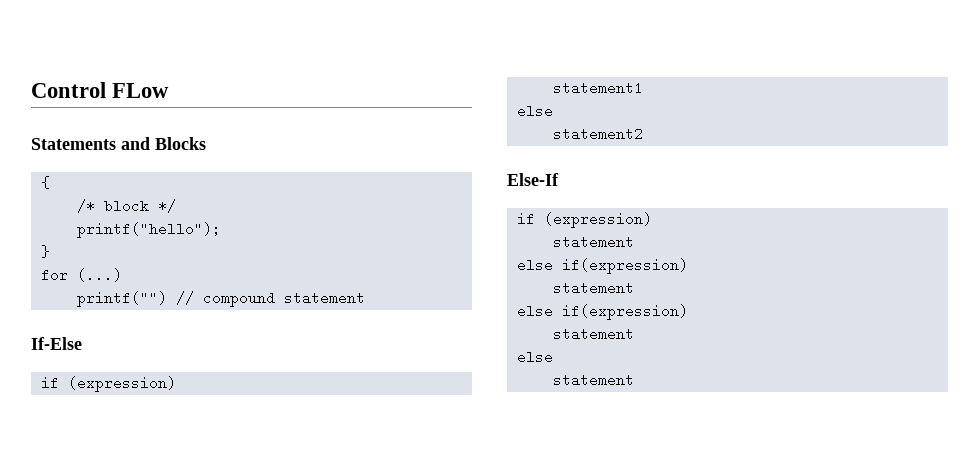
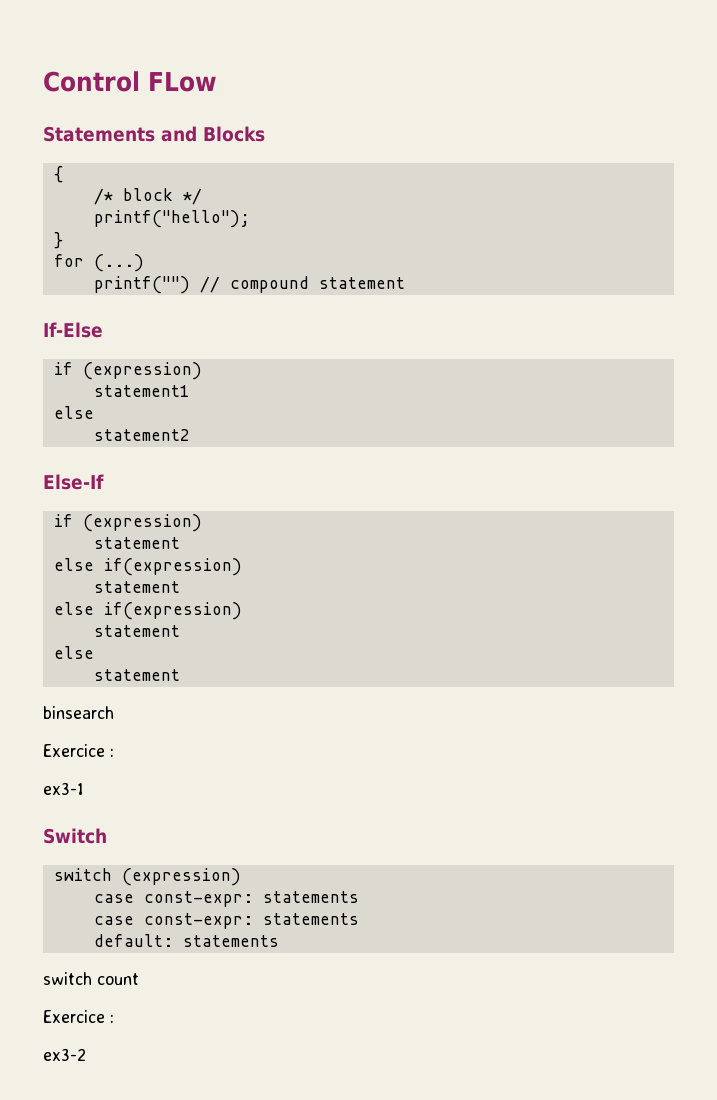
(634, 380) none -> [43,706,114,719] [43,744,114,757] [43,782,84,795] [43,828,107,844] [53,868,241,886] [93,891,359,907] [93,913,359,929] [93,934,279,947] [43,972,139,985] [43,1010,114,1023] [43,1048,86,1061] // binsearch // Exercice : // ex3-1 // Switch // switch (expression) // case const-expr: statements // case const-expr: statements // default: statements // switch count // Exercice : // ex3-2

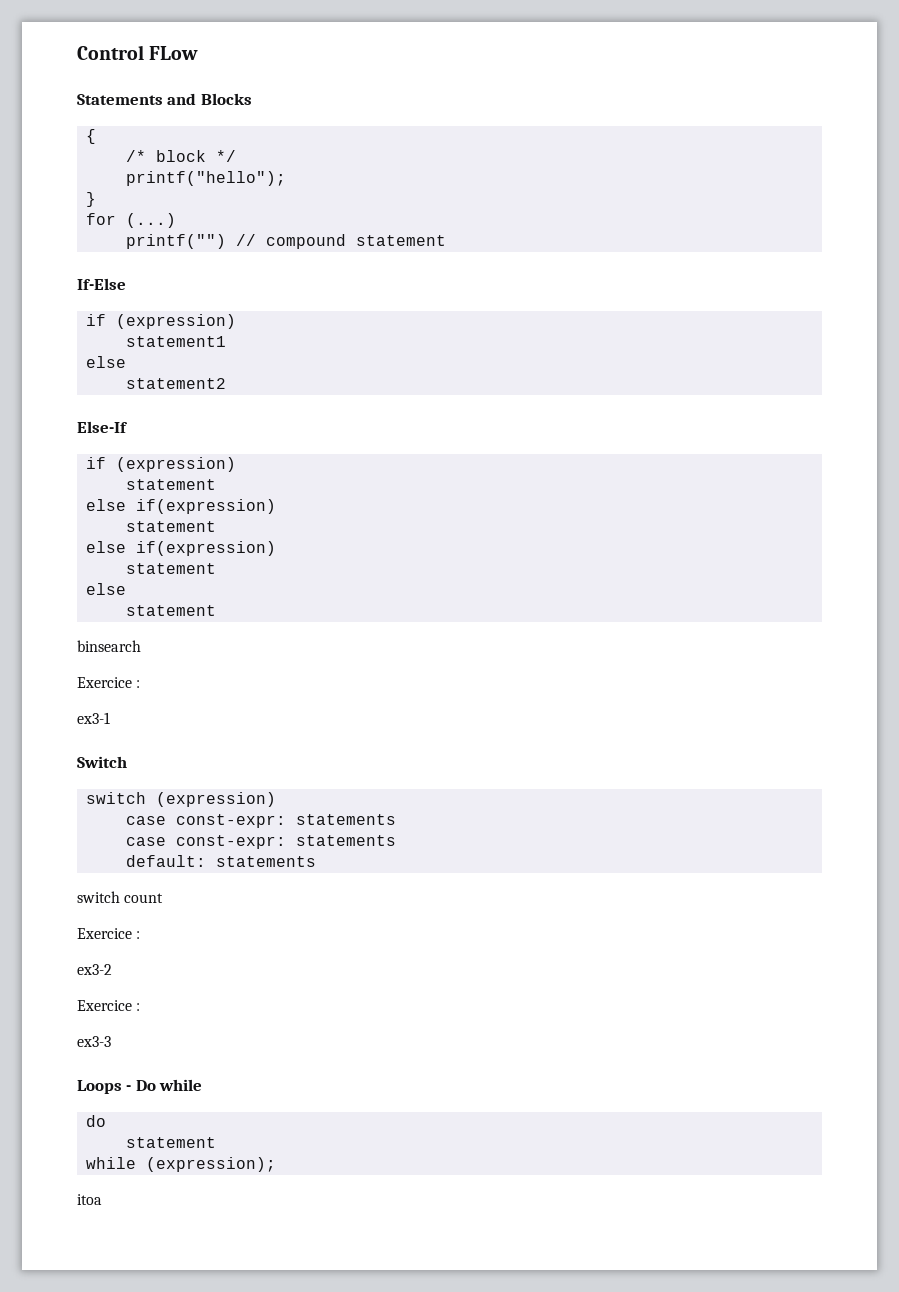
(86, 1054) none -> [77,1000,141,1011] [77,1036,111,1047] [77,1079,203,1094] [86,1115,107,1127] [126,1137,217,1148] [86,1157,277,1172] [77,1194,102,1205] // Exercice : // ex3-3 // Loops - Do while // do // statement // while (expression); // itoa

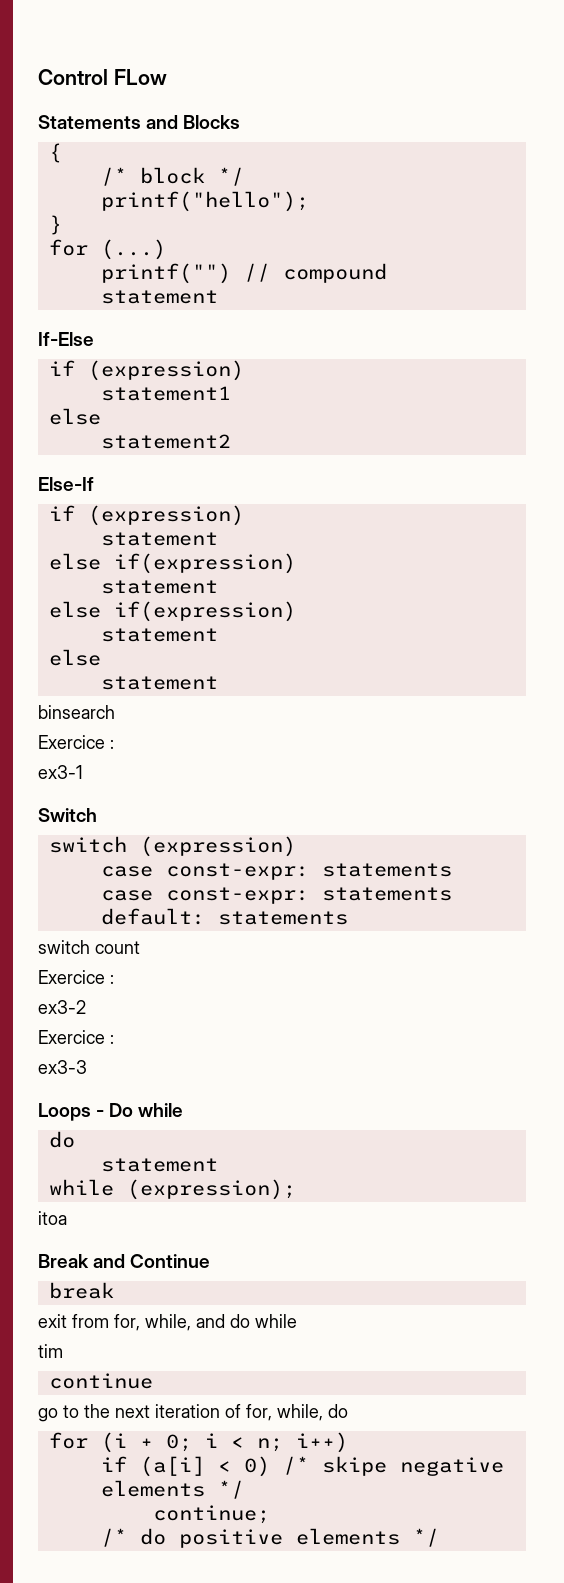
(102, 1199) none -> [38,1254,211,1268] [48,1282,114,1299] [38,1314,297,1331] [38,1344,63,1358] [48,1373,153,1389] [38,1404,348,1422] [48,1432,348,1453] [100,1456,504,1477] [100,1480,244,1499] [152,1505,270,1524] [100,1528,439,1548] // Break and Continue // break // exit from for, while, and do while // tim // continue // go to the next iteration of for, while, do // for (i + 0; i < n; i++) // if (a[i] < 0) /* skipe negative elements */ // continue; // /* do positive elements */

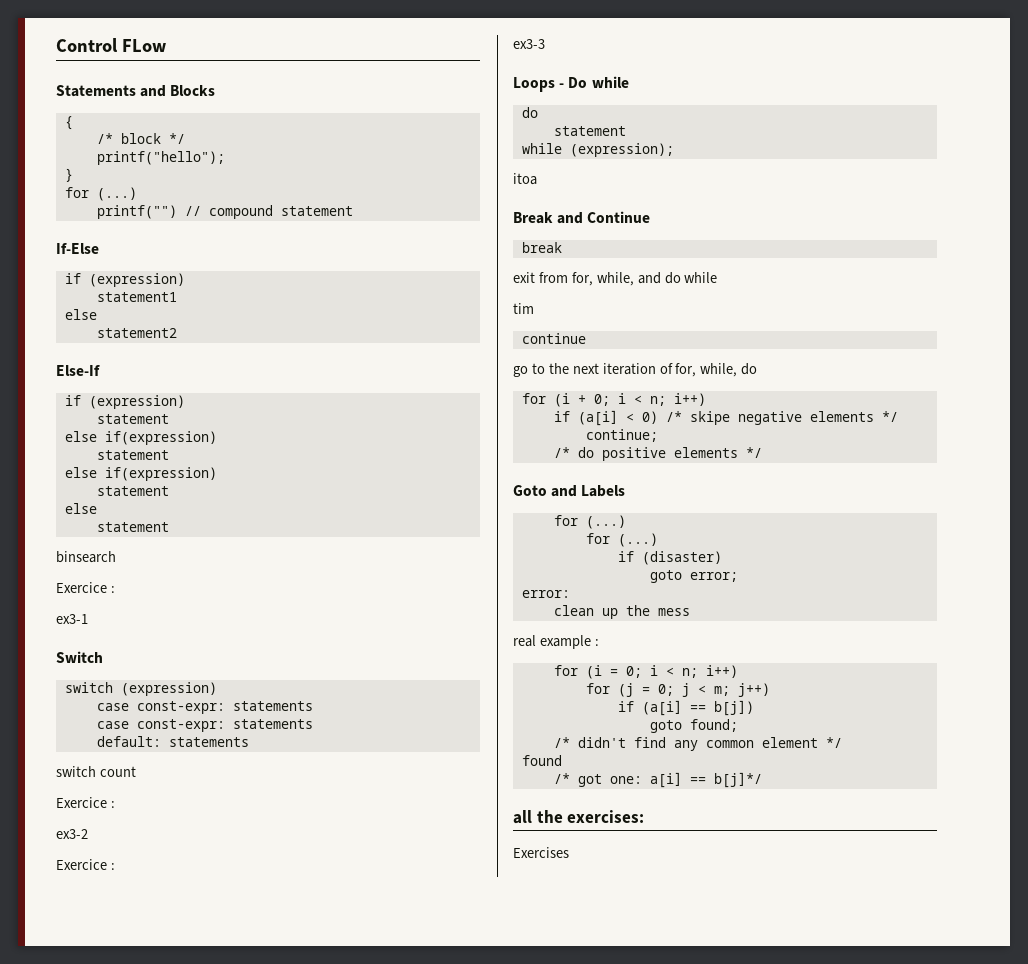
(439, 1537) none -> [513,485,626,497] [553,515,626,529] [585,533,658,547] [617,551,722,565] [649,570,738,583] [521,590,570,598] [553,605,690,619] [513,635,599,649] [553,665,738,679] [585,683,770,697] [617,700,754,716] [649,719,738,733] [553,737,842,751] [521,755,562,766] [553,772,762,788] [513,810,645,824] [513,847,569,858] // Goto and Labels // for (...) // for (...) // if (disaster) // goto error; // error: // clean up the mess // real example : // for (i = 0; i < n; i++) // for (j = 0; j < m; j++) // if (a[i] == b[j]) // goto found; // /* didn't find any common element */ // found // /* got one: a[i] == b[j]*/ // all the exercises: // Exercises

